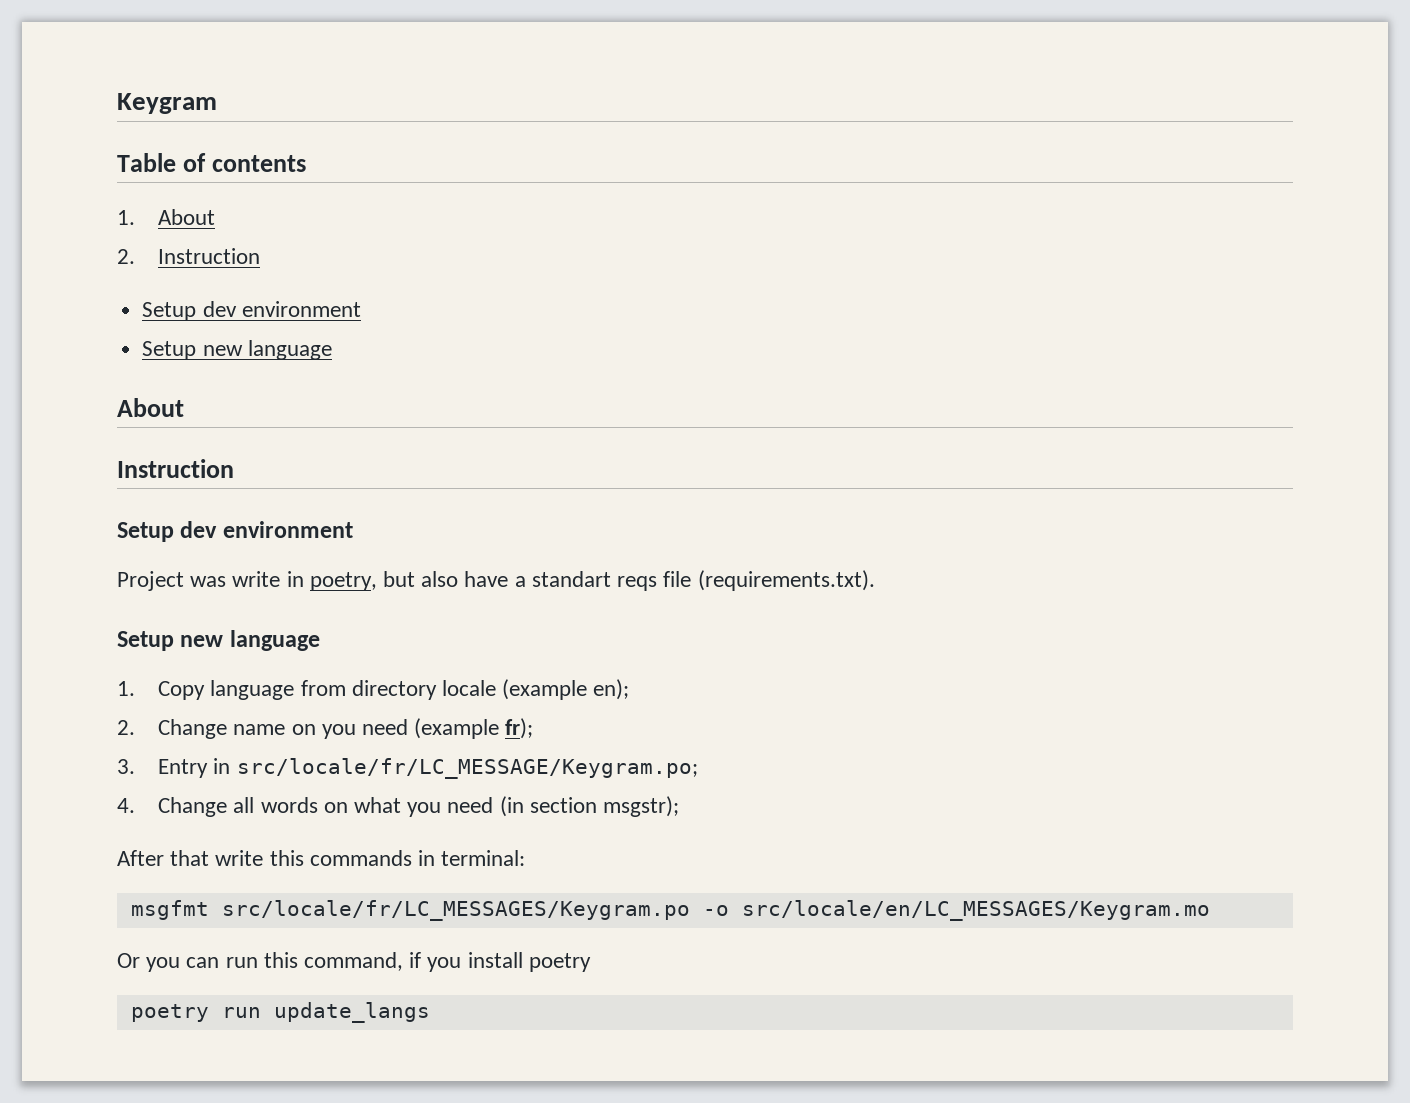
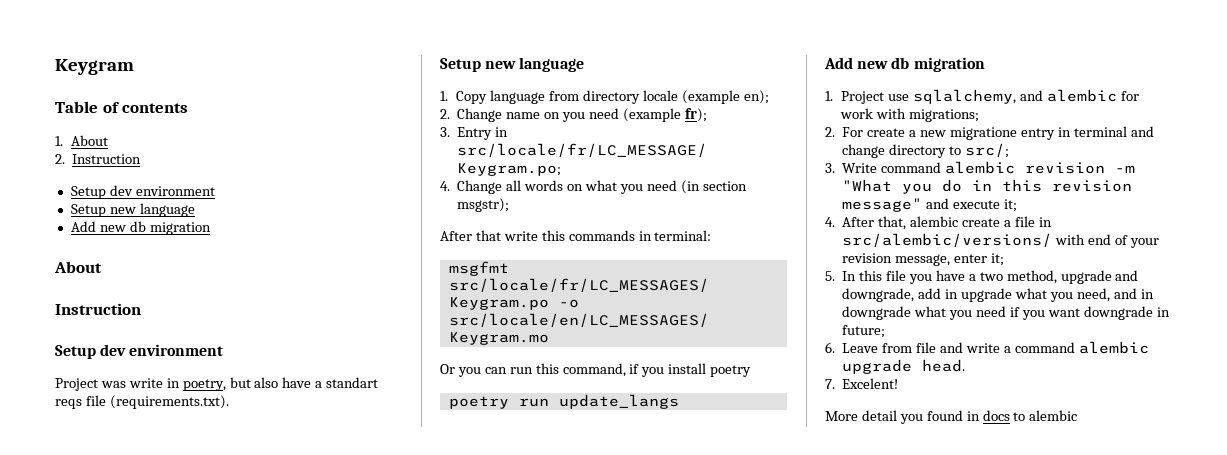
(332, 350) none -> [70,221,211,235] // Add new db migration
(430, 1012) none -> [824,57,985,72] [825,89,1140,104] [840,108,980,122] [825,126,1154,140] [842,143,1009,158] [825,161,1136,174] [842,179,1133,194] [842,198,1017,212] [825,216,1052,230] [842,233,1159,248] [842,253,1004,266] [825,270,1139,284] [842,288,1154,302] [842,306,1170,320] [842,325,886,338] [825,341,1149,354] [842,359,966,374] [825,378,899,389] [825,410,1078,424] // Add new db migration // 1. Project use sqlalchemy, and alembic for work with migrations; // 2. For create a new migratione entry in terminal and change directory to src/; // 3. Write command alembic revision -m "What you do in this revision message" and execute it; // 4. After that, alembic create a file in src/alembic/versions/ with end of your revision message, enter it; // 5. In this file you have a two method, upgrade and downgrade, add in upgrade what you need, and in downgrade what you need if you want downgrade in future; // 6. Leave from file and write a command alembic upgrade head. // 7. Excelent! // More detail you found in docs to alembic

